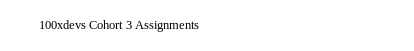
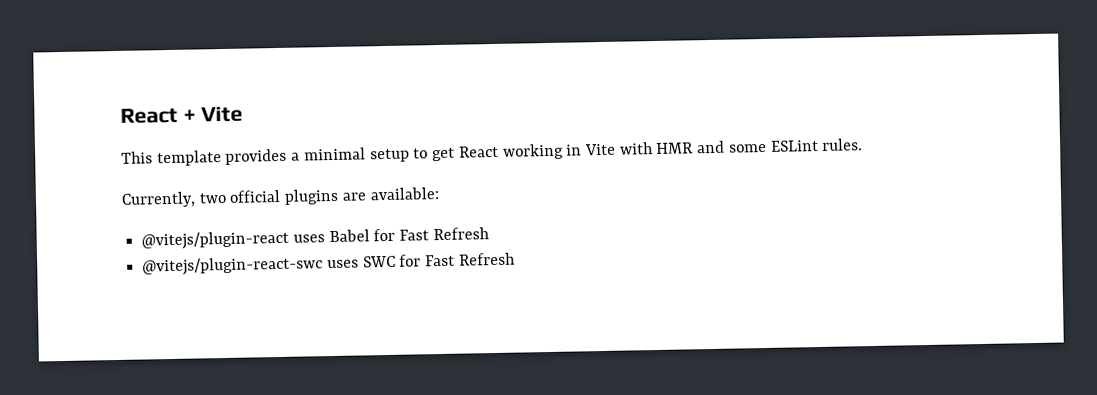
[39,20,200,32] 100xdevs Cohort 3 Assignments -> [120,105,243,124] [121,138,864,167] [121,187,440,208] [141,227,489,250] [142,252,515,276] React + Vite // This template provides a minimal setup to get React working in Vite with HMR and some ESLint rules. // Currently, two official plugins are available: // @vitejs/plugin-react uses Babel for Fast Refresh // @vitejs/plugin-react-swc uses SWC for Fast Refresh

